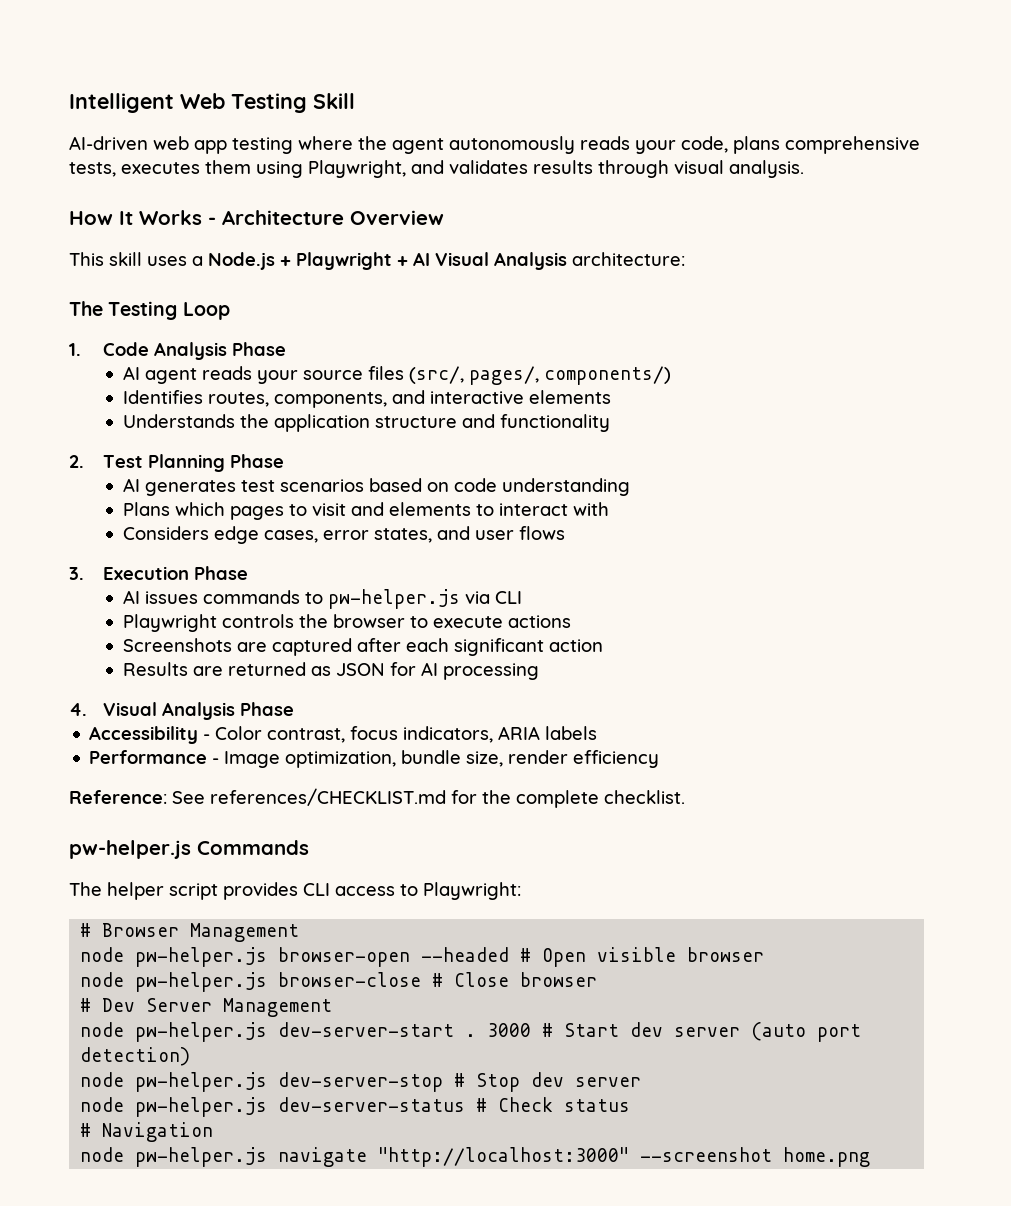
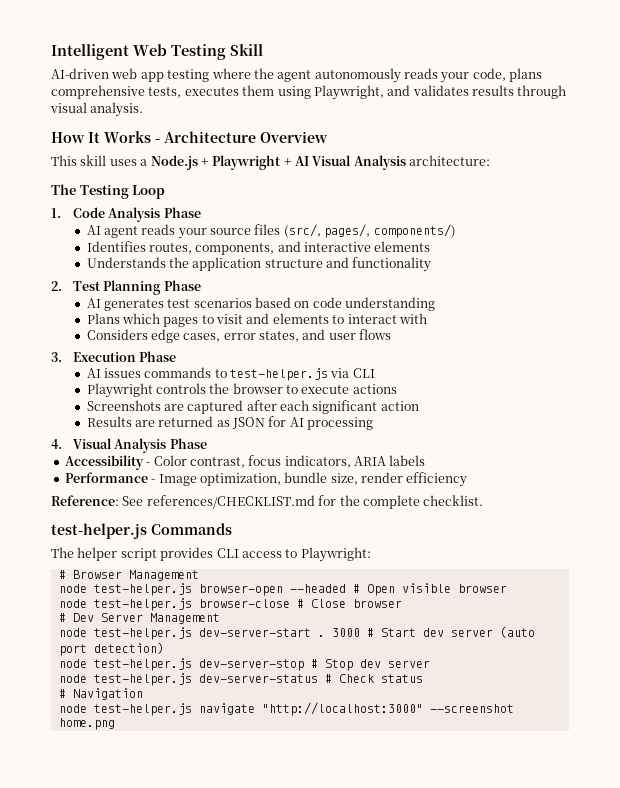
[328,589,461,609] pw-helper.js -> [230,368,329,381] test-helper.js
[69,840,191,859] pw-helper.js -> [51,523,147,539] test-helper.js
[135,947,268,967] pw-helper.js -> [93,583,192,596] test-helper.js
[135,972,268,992] pw-helper.js -> [93,598,192,611] test-helper.js
[135,1022,268,1042] pw-helper.js -> [93,627,192,640] test-helper.js
[135,1072,268,1092] pw-helper.js -> [93,658,192,671] test-helper.js
[135,1097,268,1117] pw-helper.js -> [93,673,192,686] test-helper.js
[135,1147,268,1167] pw-helper.js -> [93,703,192,716] test-helper.js

